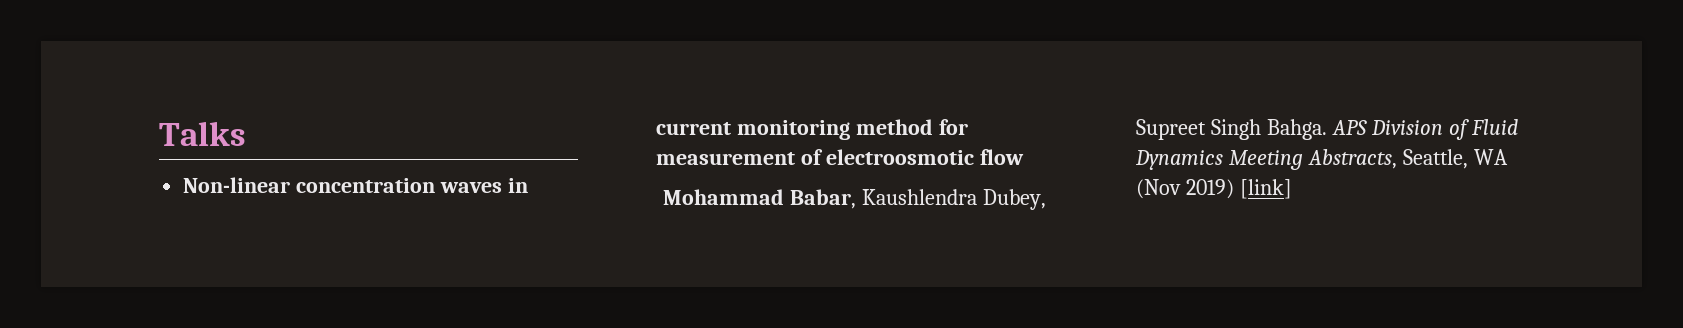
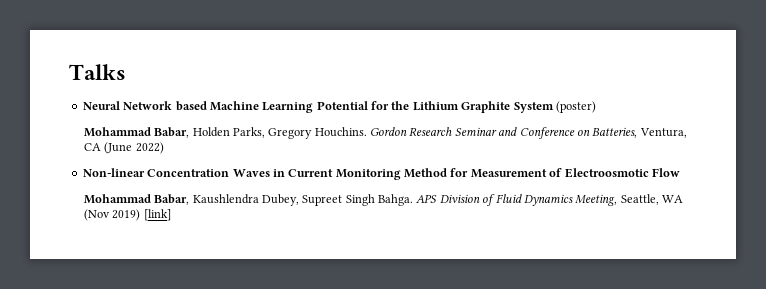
[183,177,529,193] [656,119,969,140] [656,149,1025,165] Non-linear concentration waves in current monitoring method for measurement of electroosmotic flow -> [82,101,596,113] [83,127,687,139] [83,142,164,154] [82,168,680,180] Neural Network based Machine Learning Potential for the Lithium Graphite System (poster) // Mohammad Babar, Holden Parks, Gregory Houchins. Gordon Research Seminar and Conference on Batteries, Ventura, CA (June 2022) // Non-linear Concentration Waves in Current Monitoring Method for Measurement of Electroosmotic Flow
[1228,149,1397,170] Meeting Abstracts, -> [575,194,618,206] Meeting,

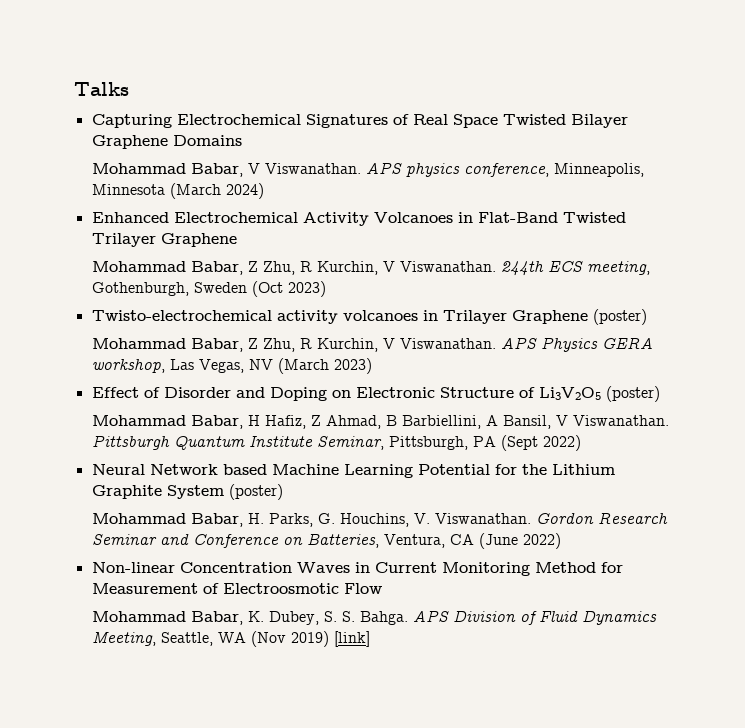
(126, 72) none -> [91,114,628,128] [91,135,242,149] [92,162,645,177] [92,183,265,199] [91,212,626,226] [91,233,237,247] [92,261,651,276] [92,281,327,297] [91,309,647,325] [92,337,654,352] [92,358,373,374] [91,386,660,402] [92,415,670,429] [92,435,582,451] // Capturing Electrochemical Signatures of Real Space Twisted Bilayer Graphene Domains // Mohammad Babar, V Viswanathan. APS physics conference, Minneapolis, Minnesota (March 2024) // Enhanced Electrochemical Activity Volcanoes in Flat-Band Twisted Trilayer Graphene // Mohammad Babar, Z Zhu, R Kurchin, V Viswanathan. 244th ECS meeting, Gothenburgh, Sweden (Oct 2023) // Twisto-electrochemical activity volcanoes in Trilayer Graphene (poster) // Mohammad Babar, Z Zhu, R Kurchin, V Viswanathan. APS Physics GERA workshop, Las Vegas, NV (March 2023) // Effect of Disorder and Doping on Electronic Structure of Li3V2O5 (poster) // Mohammad Babar, H Hafiz, Z Ahmad, B Barbiellini, A Bansil, V Viswanathan. Pittsburgh Quantum Institute Seminar, Pittsburgh, PA (Sept 2022)
[192,127,367,139] Holden Parks, Gregory Houchins. -> [248,513,532,527] H. Parks, G. Houchins, V. Viswanathan.
[192,194,375,206] Kaushlendra Dubey, Supreet Singh -> [248,611,356,625] K. Dubey, S. S.

